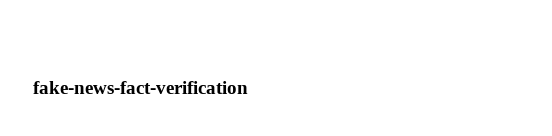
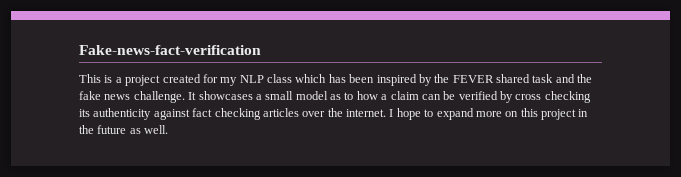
[33,81,248,94] fake-news-fact-verification -> [79,45,261,55] [79,74,593,86] [79,91,591,103] [79,108,589,120] [79,125,169,134] Fake-news-fact-verification // This is a project created for my NLP class which has been inspired by the FEVER shared task and the fake news challenge. It showcases a small model as to how a claim can be verified by cross checking its authenticity against fact checking articles over the internet. I hope to expand more on this project in the future as well.

